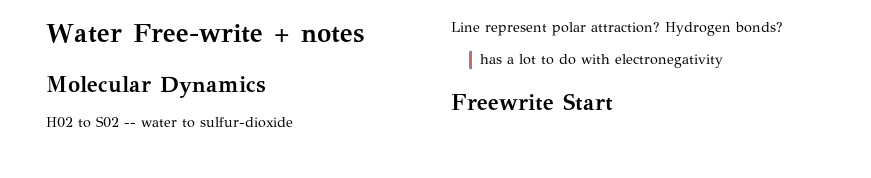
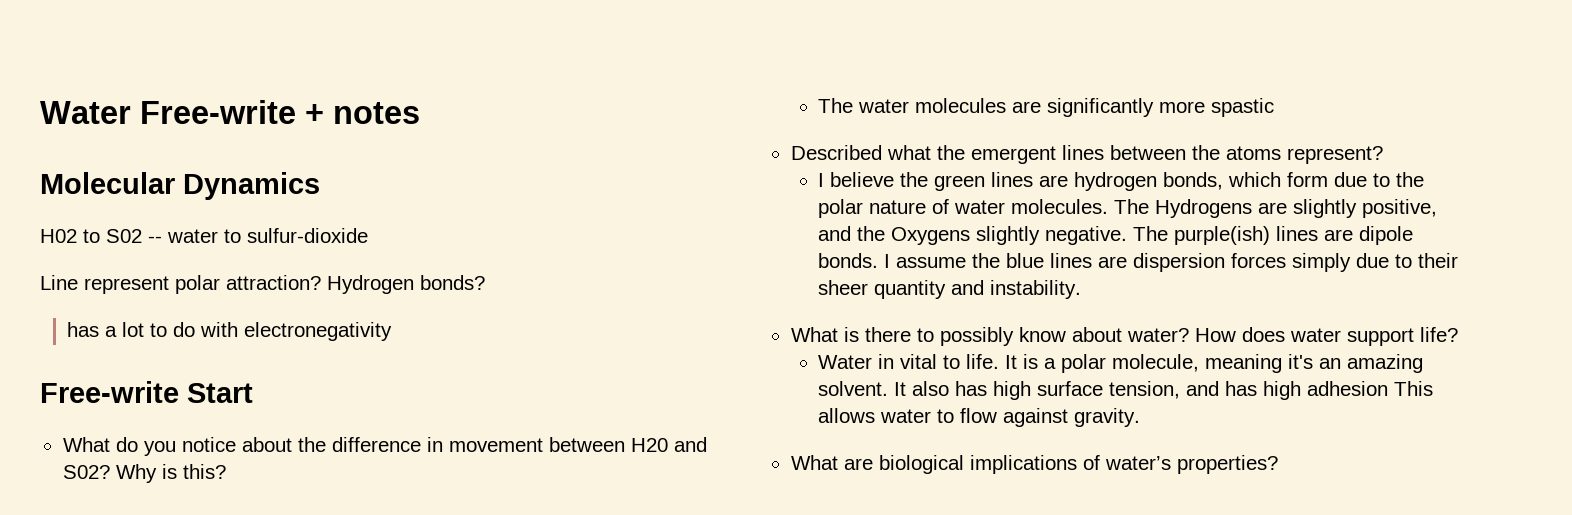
[451,94,554,111] Freewrite -> [40,381,179,403] Free-write
(613, 102) none -> [62,437,707,456] [62,464,226,483] [817,98,1274,117] [790,145,1383,164] [817,172,1424,191] [817,199,1437,218] [817,226,1413,245] [817,253,1458,272] [817,280,1081,299] [790,327,1458,346] [817,354,1423,373] [817,381,1433,400] [817,408,1140,427] [790,455,1278,474] // What do you notice about the difference in movement between H20 and S02? Why is this? // The water molecules are significantly more spastic // Described what the emergent lines between the atoms represent? // I believe the green lines are hydrogen bonds, which form due to the polar nature of water molecules. The Hydrogens are slightly positive, and the Oxygens slightly negative. The purple(ish) lines are dipole bonds. I assume the blue lines are dispersion forces simply due to their sheer quantity and instability. // What is there to possibly know about water? How does water support life? // Water in vital to life. It is a polar molecule, meaning it's an amazing solvent. It also has high surface tension, and has high adhesion This allows water to flow against gravity. // What are biological implications of water’s properties?

